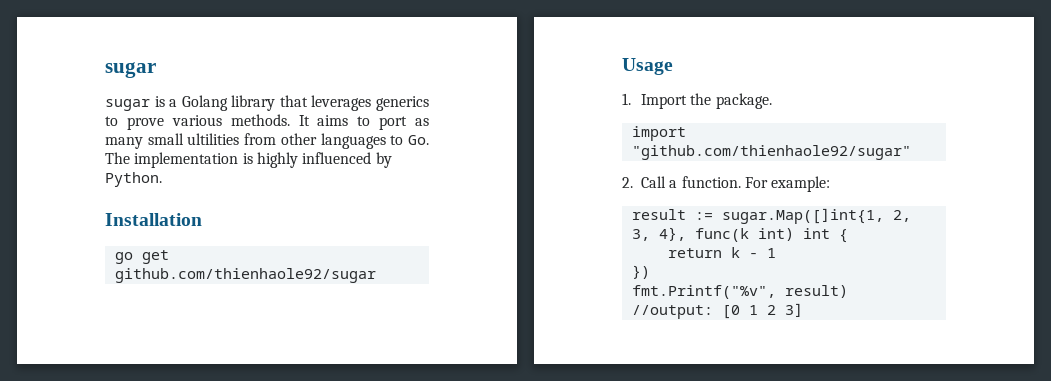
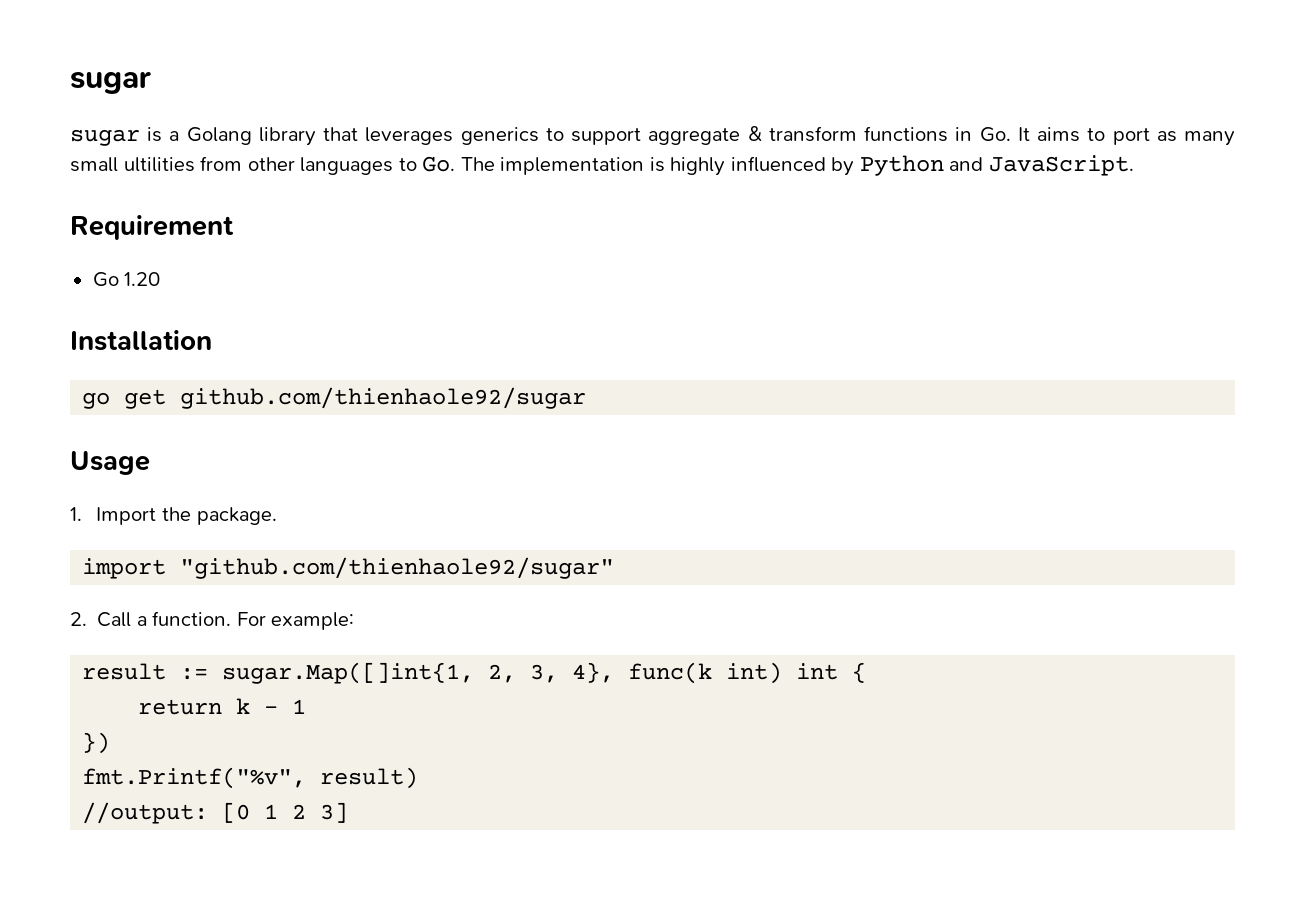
[126,114,290,130] prove various methods. -> [571,126,1011,145] support aggregate & transform functions in Go.
[105,172,162,187] Python. -> [859,155,1135,176] [70,215,234,240] [92,272,161,287] Python and JavaScript. // Requirement // Go 1.20

